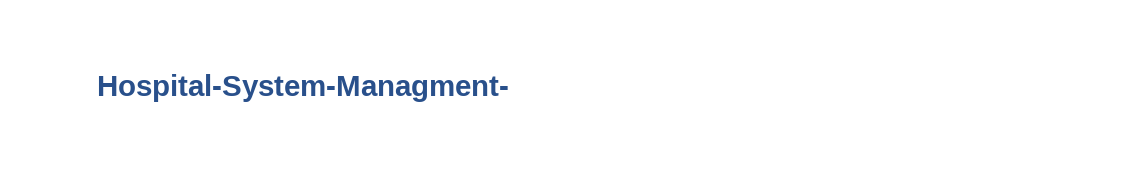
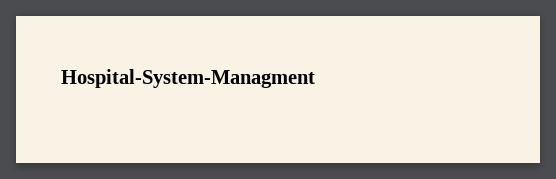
[97,74,509,102] Hospital-System-Managment- -> [61,69,315,88] Hospital-System-Managment

